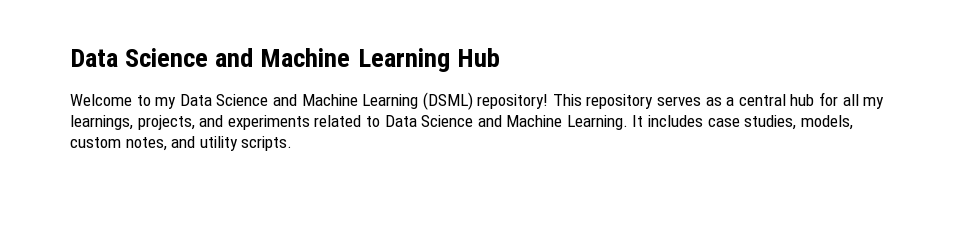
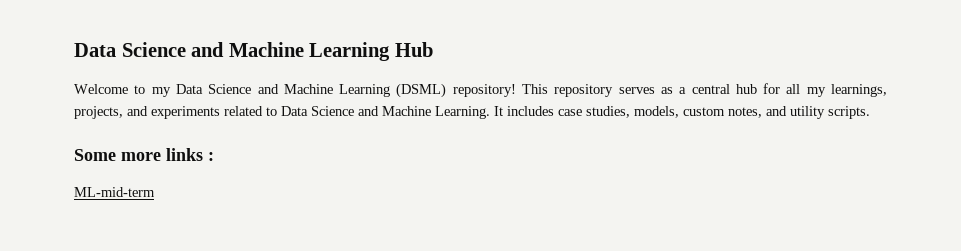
(293, 143) none -> [74,148,214,161] [74,187,155,197] // Some more links : // ML-mid-term

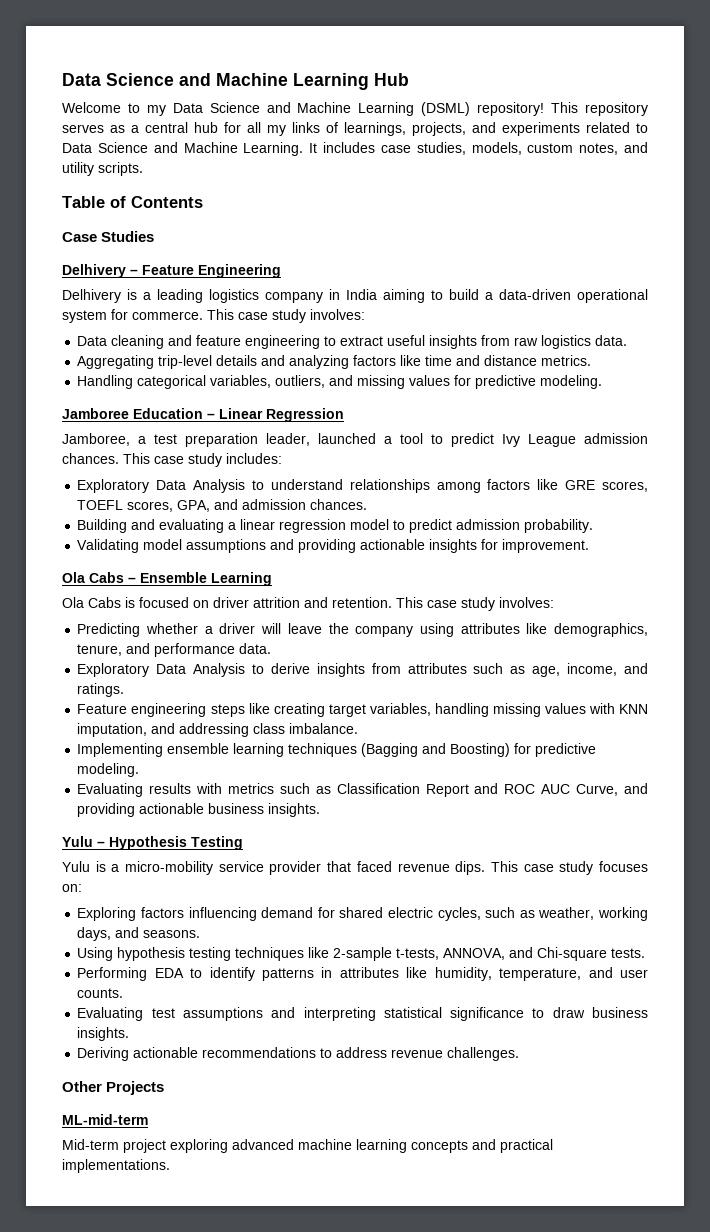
(826, 92) none -> [292,122,338,133] links of
[74,148,214,161] [74,187,155,197] Some more links : // ML-mid-term -> [62,196,203,208] [62,231,155,242] [62,264,281,278] [62,289,648,303] [62,309,365,323] [77,335,628,349] [77,355,592,369] [77,375,603,389] [62,408,344,422] [62,433,648,447] [62,453,282,467] [77,479,649,493] [77,499,368,512] [77,519,594,533] [77,539,590,553] [62,572,272,586] [62,597,554,611] [77,623,648,637] [77,643,272,657] [77,663,648,677] [77,683,125,697] [77,703,648,717] [77,723,359,737] [77,743,597,757] [77,763,140,777] [77,783,648,797] [77,803,321,817] [62,836,243,850] [62,861,648,875] [62,884,82,892] [77,907,649,921] [77,927,201,941] [77,947,646,961] [77,967,648,981] [77,988,124,998] [77,1007,648,1021] [77,1027,130,1041] [77,1047,520,1061] [62,1081,165,1095] [62,1114,148,1125] [62,1139,553,1153] [62,1159,170,1173] Table of Contents // Case Studies // Delhivery – Feature Engineering // Delhivery is a leading logistics company in India aiming to build a data-driven operational system for commerce. This case study involves: // Data cleaning and feature engineering to extract useful insights from raw logistics data. // Aggregating trip-level details and analyzing factors like time and distance metrics. // Handling categorical variables, outliers, and missing values for predictive modeling. // Jamboree Education – Linear Regression // Jamboree, a test preparation leader, launched a tool to predict Ivy League admission chances. This case study includes: // Exploratory Data Analysis to understand relationships among factors like GRE scores, TOEFL scores, GPA, and admission chances. // Building and evaluating a linear regression model to predict admission probability. // Validating model assumptions and providing actionable insights for improvement. // Ola Cabs – Ensemble Learning // Ola Cabs is focused on driver attrition and retention. This case study involves: // Predicting whether a driver will leave the company using attributes like demographics, tenure, and performance data. // Exploratory Data Analysis to derive insights from attributes such as age, income, and ratings. // Feature engineering steps like creating target variables, handling missing values with KNN imputation, and addressing class imbalance. // Implementing ensemble learning techniques (Bagging and Boosting) for predictive modeling. // Evaluating results with metrics such as Classification Report and ROC AUC Curve, and providing actionable business insights. // Yulu – Hypothesis Testing // Yulu is a micro-mobility service provider that faced revenue dips. This case study focuses on: // Exploring factors influencing demand for shared electric cycles, such as weather, working days, and seasons. // Using hypothesis testing techniques like 2-sample t-tests, ANNOVA, and Chi-square tests. // Performing EDA to identify patterns in attributes like humidity, temperature, and user counts. // Evaluating test assumptions and interpreting statistical significance to draw business insights. // Deriving actionable recommendations to address revenue challenges. // Other Projects // ML-mid-term // Mid-term project exploring advanced machine learning concepts and practical implementations.

